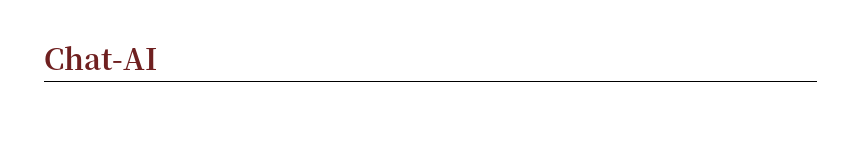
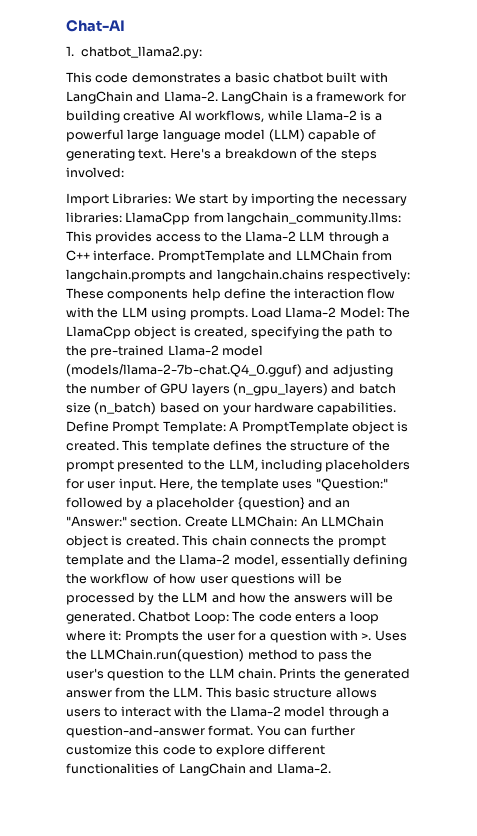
(157, 58) none -> [66,46,202,59] [66,72,388,83] [66,91,406,104] [66,110,382,123] [66,129,377,142] [66,148,377,161] [66,167,124,178] [66,193,407,206] [66,212,402,225] [66,231,389,244] [66,250,392,263] [66,269,411,282] [66,288,396,301] [66,307,410,320] [66,326,392,339] [66,345,264,358] [66,364,393,377] [66,383,396,396] [66,402,397,415] [66,421,409,434] [66,440,390,453] [66,459,411,472] [66,478,388,491] [66,497,351,510] [66,516,384,527] [66,535,386,548] [66,554,408,567] [66,573,342,586] [66,592,394,605] [66,611,379,624] [66,630,407,643] [66,649,372,662] [66,668,410,681] [66,687,377,698] [66,706,389,719] [66,725,355,738] [66,744,325,757] [66,763,331,776] // 1. chatbot_llama2.py: // This code demonstrates a basic chatbot built with LangChain and Llama-2. LangChain is a framework for building creative AI workflows, while Llama-2 is a powerful large language model (LLM) capable of generating text. Here's a breakdown of the steps involved: // Import Libraries: We start by importing the necessary libraries: LlamaCpp from langchain_community.llms: This provides access to the Llama-2 LLM through a C++ interface. PromptTemplate and LLMChain from langchain.prompts and langchain.chains respectively: These components help define the interaction flow with the LLM using prompts. Load Llama-2 Model: The LlamaCpp object is created, specifying the path to the pre-trained Llama-2 model (models/llama-2-7b-chat.Q4_0.gguf) and adjusting the number of GPU layers (n_gpu_layers) and batch size (n_batch) based on your hardware capabilities. Define Prompt Template: A PromptTemplate object is created. This template defines the structure of the prompt presented to the LLM, including placeholders for user input. Here, the template uses "Question:" followed by a placeholder {question} and an "Answer:" section. Create LLMChain: An LLMChain object is created. This chain connects the prompt template and the Llama-2 model, essentially defining the workflow of how user questions will be processed by the LLM and how the answers will be generated. Chatbot Loop: The code enters a loop where it: Prompts the user for a question with >. Uses the LLMChain.run(question) method to pass the user's question to the LLM chain. Prints the generated answer from the LLM. This basic structure allows users to interact with the Llama-2 model through a question-and-answer format. You can further customize this code to explore different functionalities of LangChain and Llama-2.

